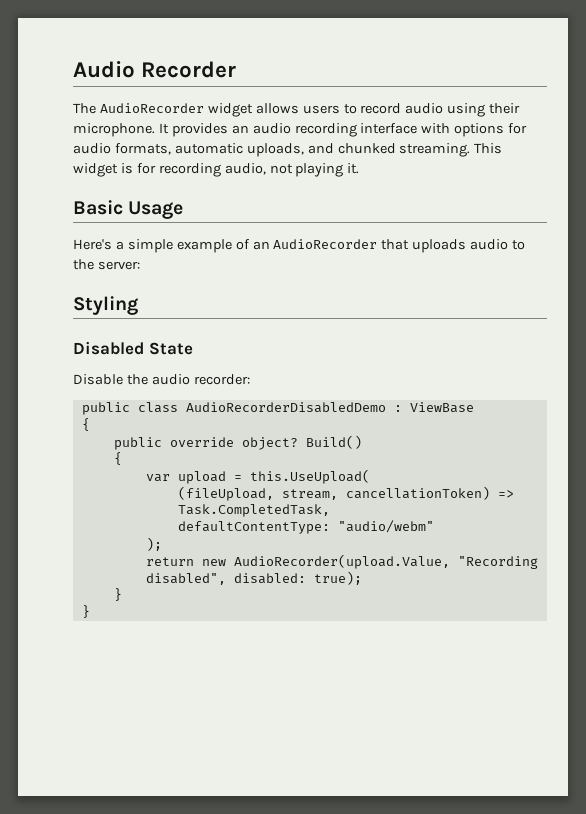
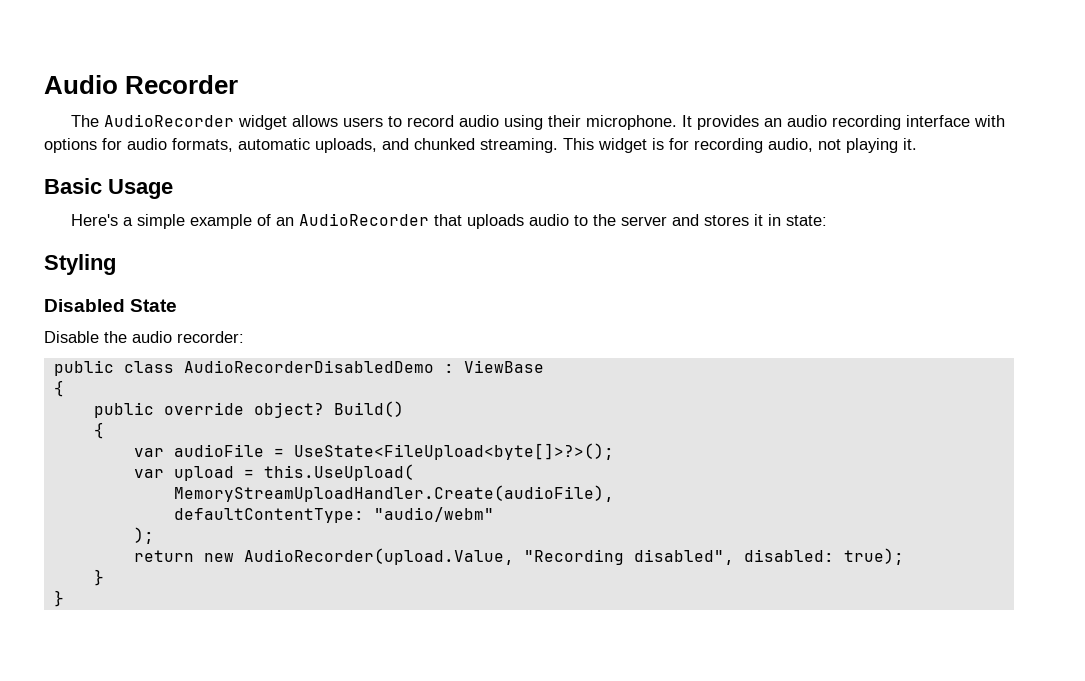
[97,261,140,270] server: -> [620,214,827,226] server and stores it in state:
(122, 458) none -> [133,443,614,460] // var audioFile = UseState<FileUpload<byte[]>?>();
[177,486,514,501] [177,504,330,517] (fileUpload, stream, cancellationToken) => Task.CompletedTask, -> [173,485,614,502] MemoryStreamUploadHandler.Create(audioFile),

